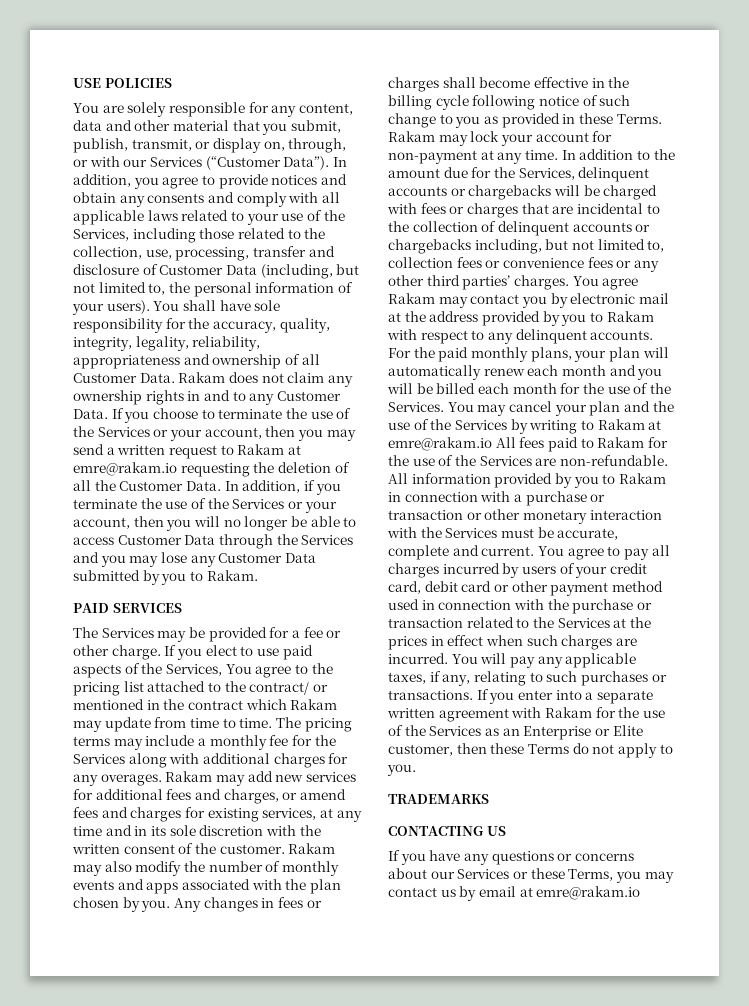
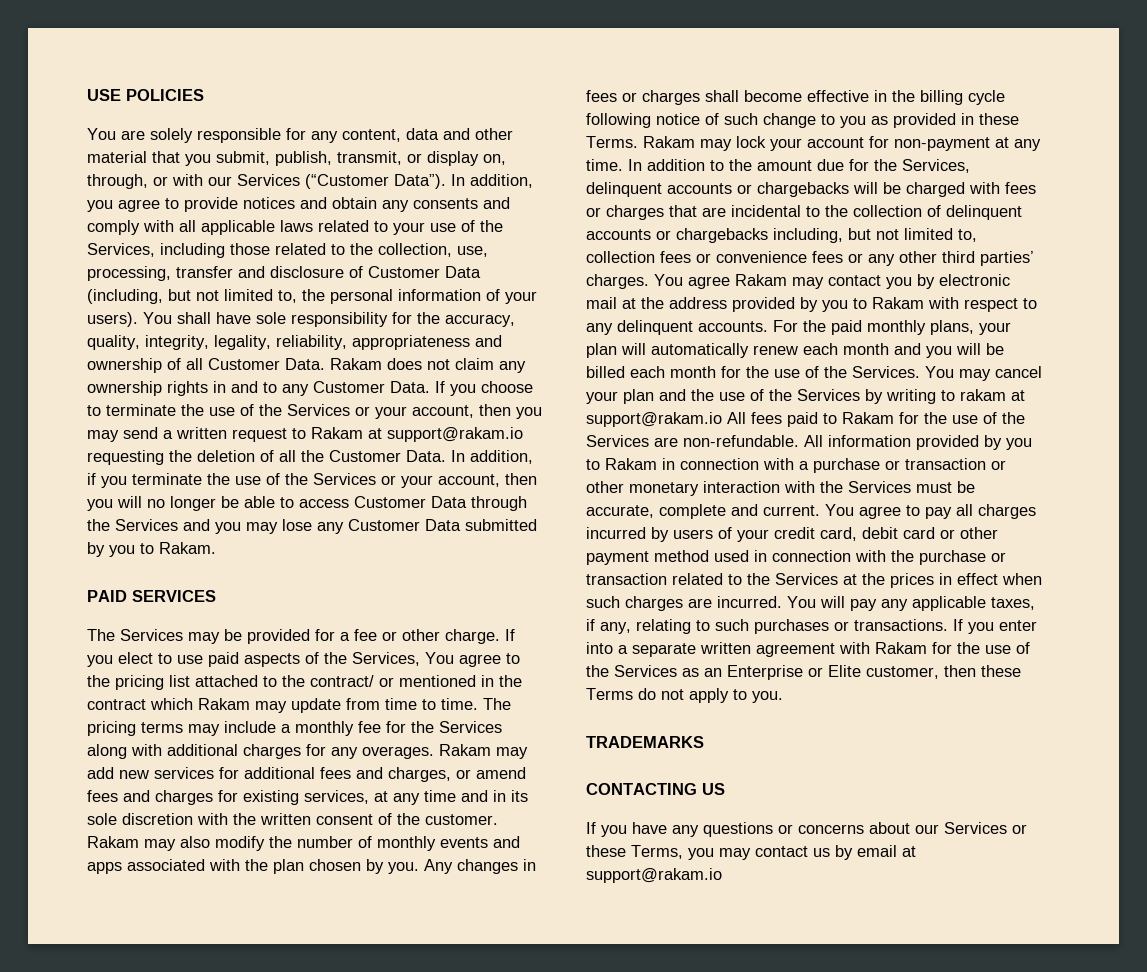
[73,462,177,476] emre@rakam.io -> [387,427,523,442] support@rakam.io
[597,419,662,430] [388,437,492,451] Rakam at emre@rakam.io -> [960,389,1025,401] [586,412,722,427] rakam at support@rakam.io
[536,886,641,900] emre@rakam.io -> [586,868,722,883] support@rakam.io

